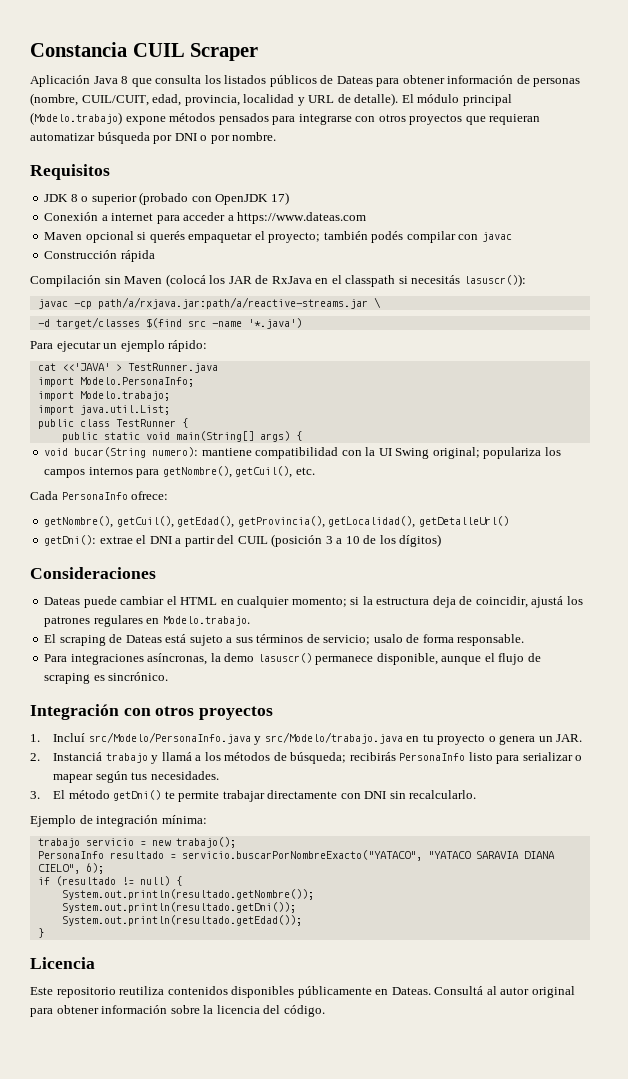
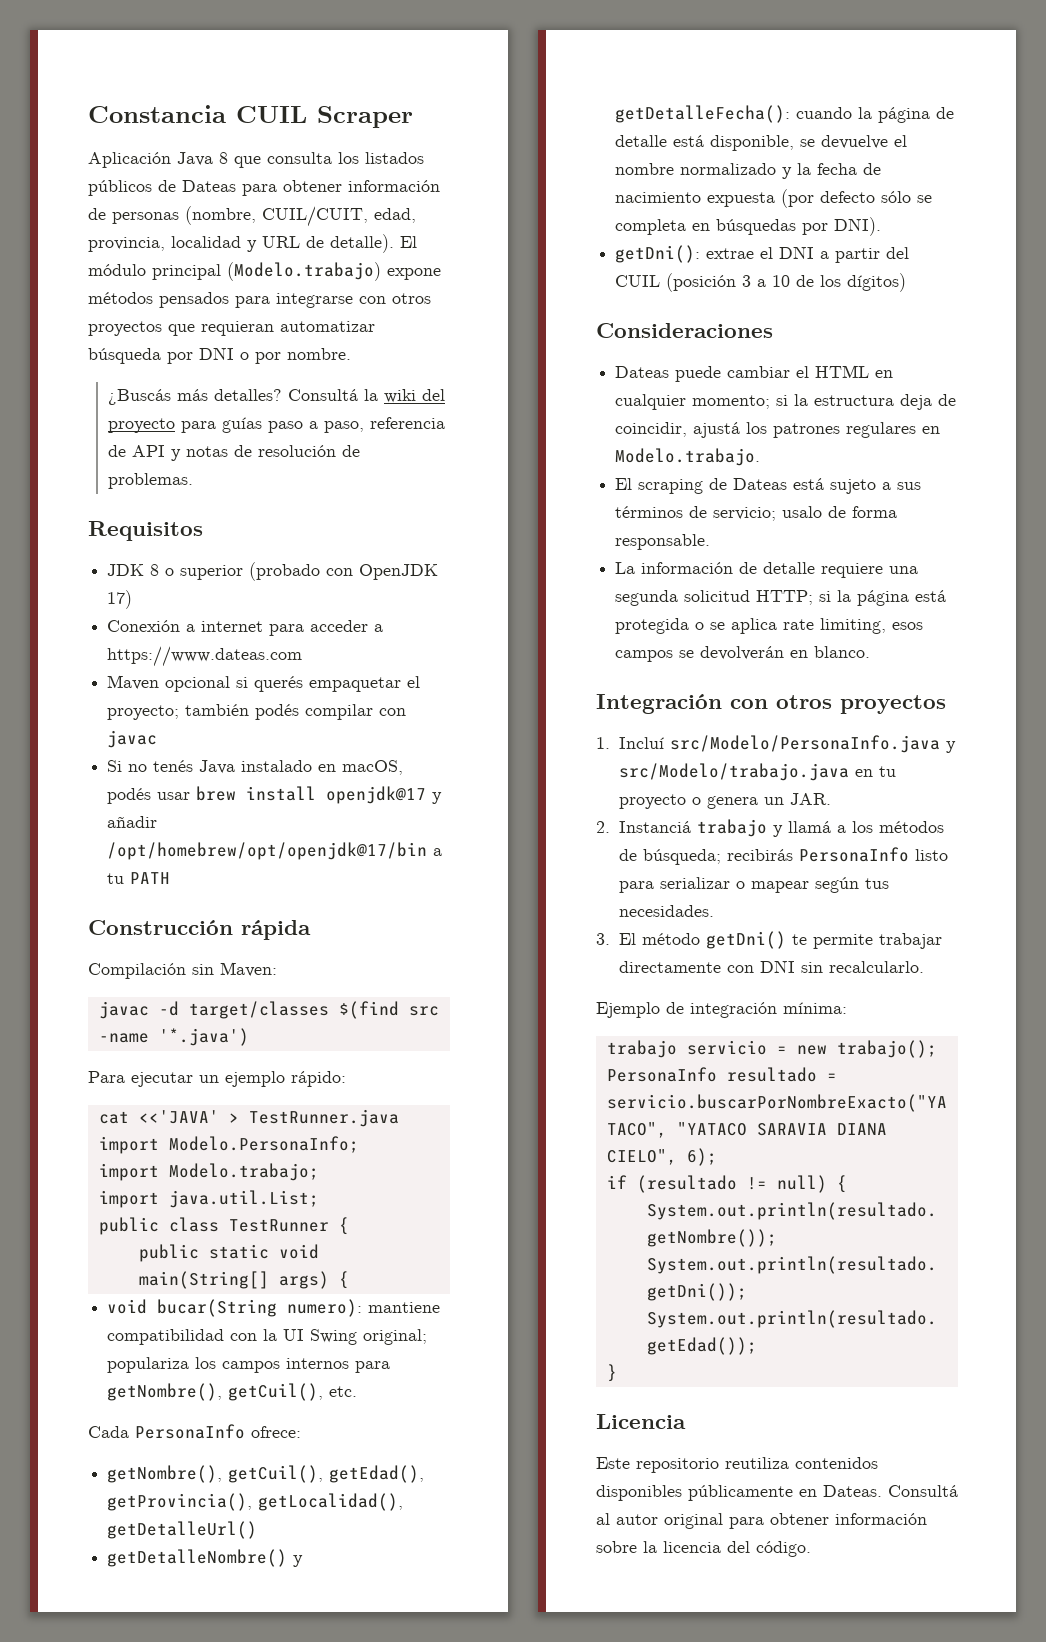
(277, 136) none -> [107,389,445,405] [107,417,445,433] [107,445,360,461] [107,473,193,489] // ¿Buscás más detalles? Consultá la wiki del proyecto para guías paso a paso, referencia de API y notas de resolución de problemas.
[44,250,155,262] [30,274,526,287] [37,297,381,309] Construcción rápida // Compilación sin Maven (colocá los JAR de RxJava en el classpath si necesitás lasuscr()): // javac -cp path/a/rxjava.jar:path/a/reactive-streams.jar \ // -> [107,760,404,775] [107,786,443,804] [107,816,158,828] [107,842,443,860] [107,872,171,884] [88,920,311,940] [88,962,277,979] [98,1001,149,1019] Si no tenés Java instalado en macOS, podés usar brew install openjdk@17 y añadir /opt/homebrew/opt/openjdk@17/bin a tu PATH // Construcción rápida // Compilación sin Maven: // javac
(509, 521) none -> [107,1549,304,1567] [615,105,955,123] [615,135,908,151] [615,163,882,179] [615,189,933,208] [615,217,882,236] // getDetalleNombre() y getDetalleFecha(): cuando la página de detalle está disponible, se devuelve el nombre normalizado y la fecha de nacimiento expuesta (por defecto sólo se completa en búsquedas por DNI).
[44,653,541,665] [44,672,169,684] Para integraciones asíncronas, la demo lasuscr() permanece disponible, aunque el flujo de scraping es sincrónico. -> [615,562,919,578] [615,590,947,606] [615,618,924,634] [615,646,871,662] La información de detalle requiere una segunda solicitud HTTP; si la página está protegida o se aplica rate limiting, esos campos se devolverán en blanco.

